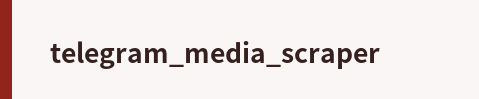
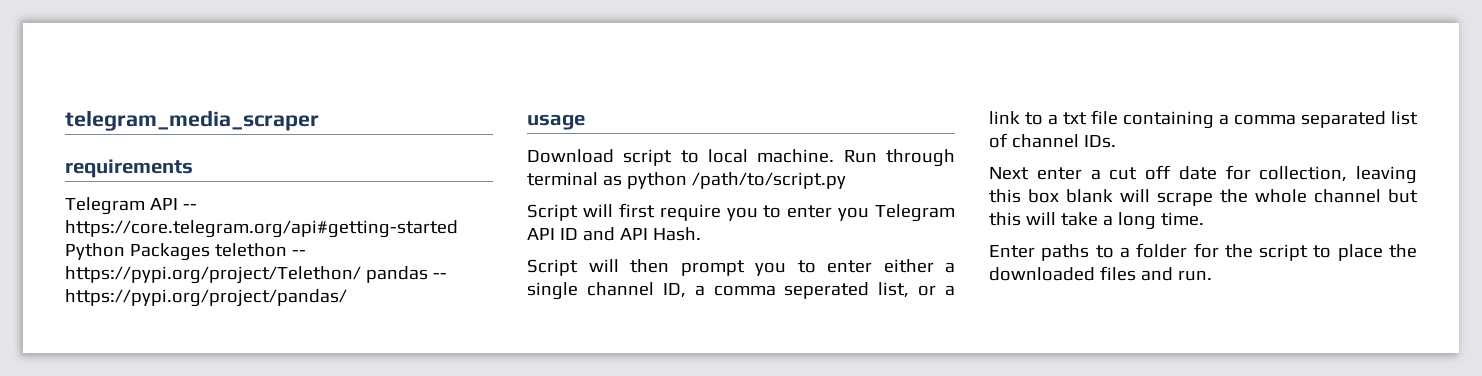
(380, 55) none -> [65,159,193,178] [65,197,197,215] [65,220,458,238] [65,243,306,261] [65,266,447,284] [65,289,347,307] [527,114,585,130] [527,149,955,167] [527,172,846,189] [527,203,955,222] [527,227,701,241] [527,259,955,276] [527,282,955,300] [989,110,1418,129] [989,133,1116,148] [989,165,1417,184] [989,189,1418,206] [989,212,1204,230] [989,243,1417,261] [989,266,1212,281] // requirements // Telegram API -- https://core.telegram.org/api#getting-started Python Packages telethon -- https://pypi.org/project/Telethon/ pandas -- https://pypi.org/project/pandas/ // usage // Download script to local machine. Run through terminal as python /path/to/script.py // Script will first require you to enter you Telegram API ID and API Hash. // Script will then prompt you to enter either a single channel ID, a comma seperated list, or a link to a txt file containing a comma separated list of channel IDs. // Next enter a cut off date for collection, leaving this box blank will scrape the whole channel but this will take a long time. // Enter paths to a folder for the script to place the downloaded files and run.

